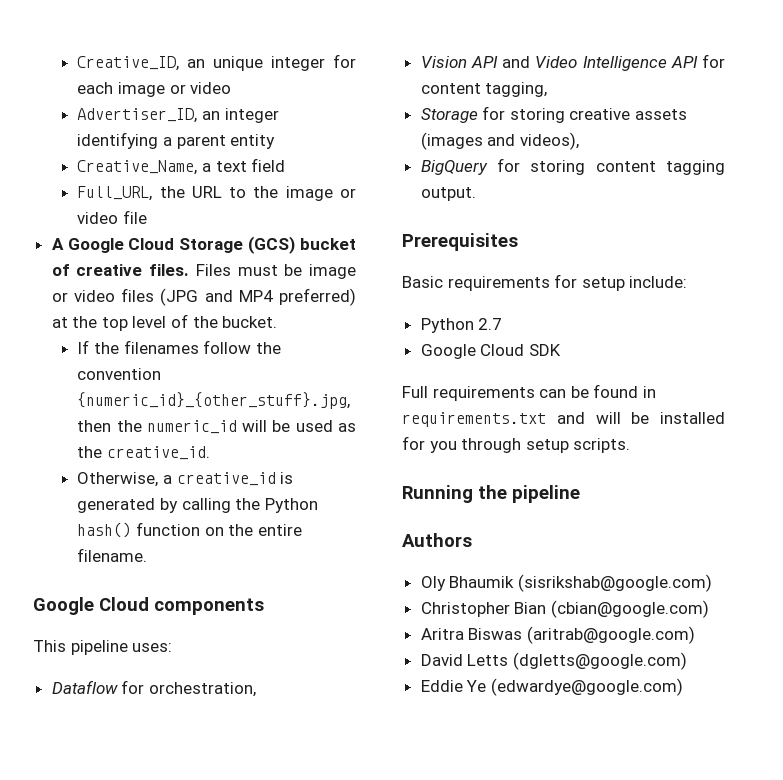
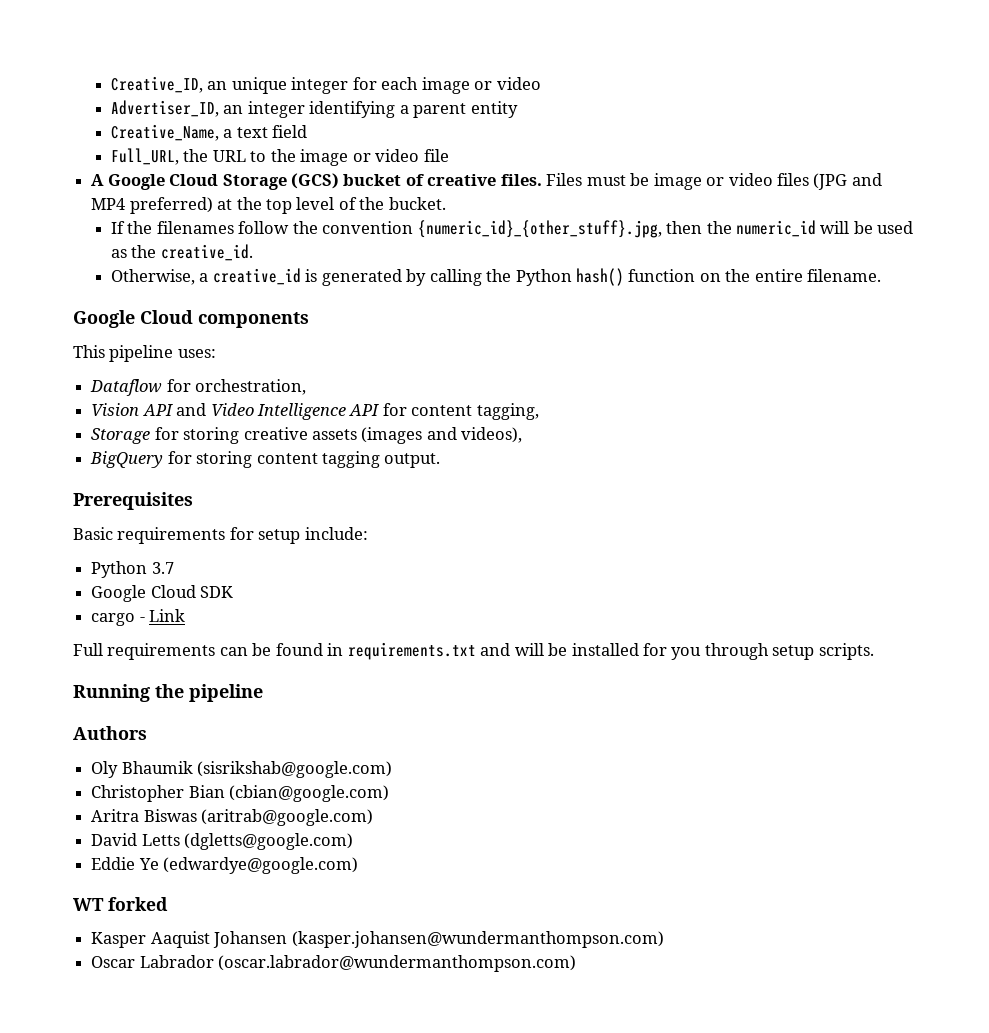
[478,318,503,330] 2.7 -> [151,562,174,574] 3.7
(561, 350) none -> [91,609,186,626] // cargo - Link
(683, 687) none -> [73,897,168,911] [91,931,664,948] [91,955,577,972] // WT forked // Kasper Aaquist Johansen (kasper.johansen@wundermanthompson.com) // Oscar Labrador (oscar.labrador@wundermanthompson.com)

